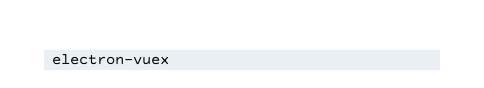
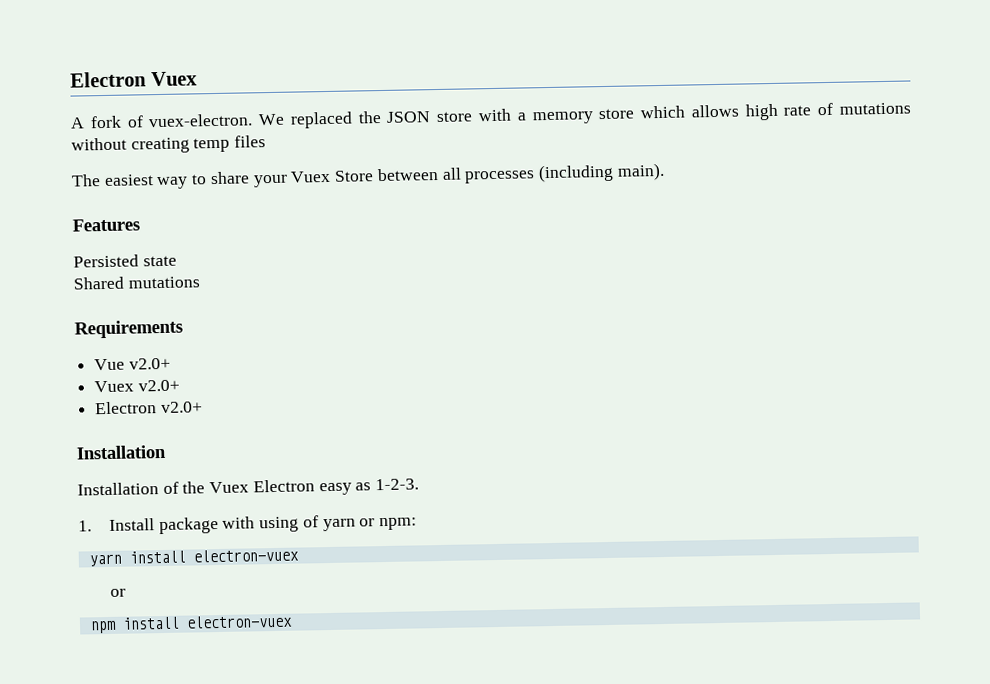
(51, 59) none -> [70,71,198,88] [70,102,912,129] [71,135,267,154] [71,162,665,190] [72,218,140,232] [73,254,177,268] [73,276,200,290] [74,319,183,339] [94,357,171,371] [94,379,180,393] [95,401,203,415] [76,444,167,460] [77,478,420,496] [78,515,418,535] [88,548,299,567] [110,588,127,597] [89,616,180,634] Electron Vuex // A fork of vuex-electron. We replaced the JSON store with a memory store which allows high rate of mutations without creating temp files // The easiest way to share your Vuex Store between all processes (including main). // Features // Persisted state // Shared mutations // Requirements // Vue v2.0+ // Vuex v2.0+ // Electron v2.0+ // Installation // Installation of the Vuex Electron easy as 1-2-3. // 1. Install package with using of yarn or npm: // yarn install electron-vuex // or // npm install

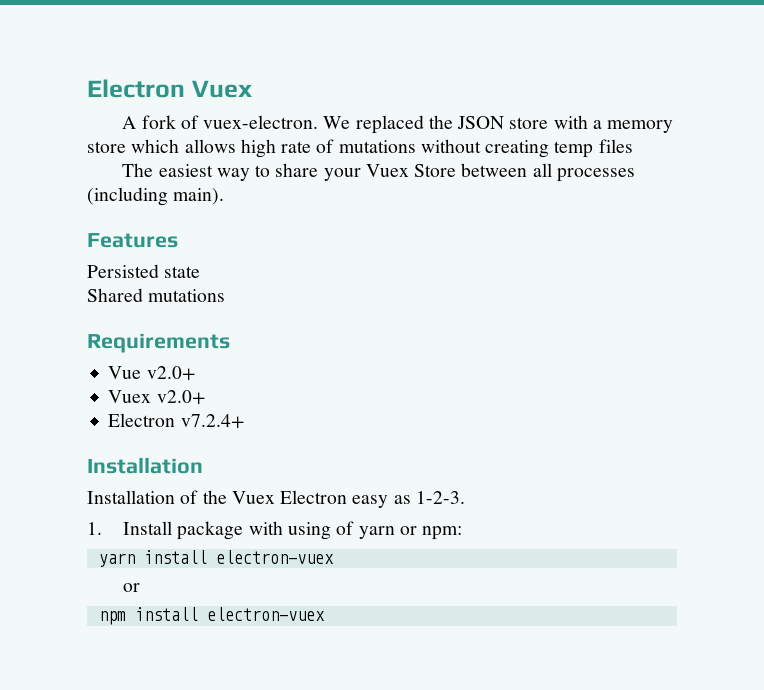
[160,401,203,414] v2.0+ -> [180,414,244,429] v7.2.4+

